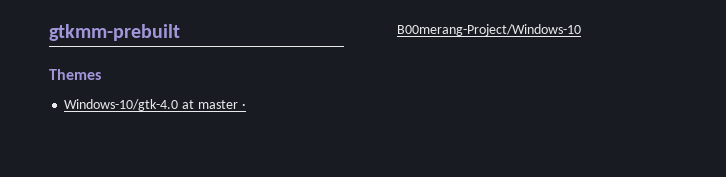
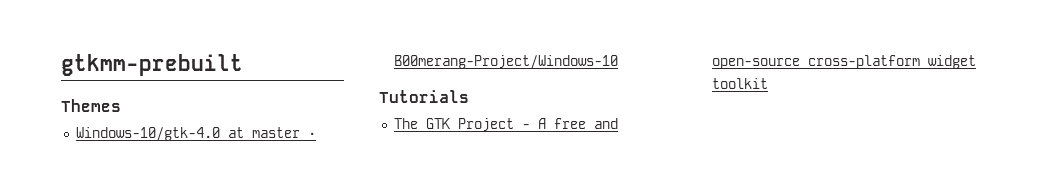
(582, 30) none -> [379,90,469,103] [393,118,618,132] [711,55,976,69] [711,78,768,89] // Tutorials // The GTK Project - A free and open-source cross-platform widget toolkit

